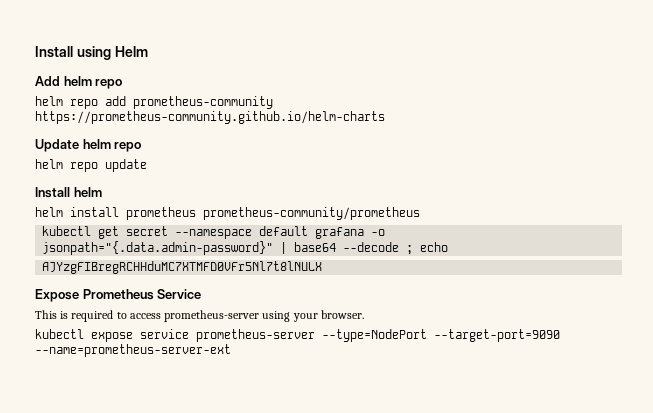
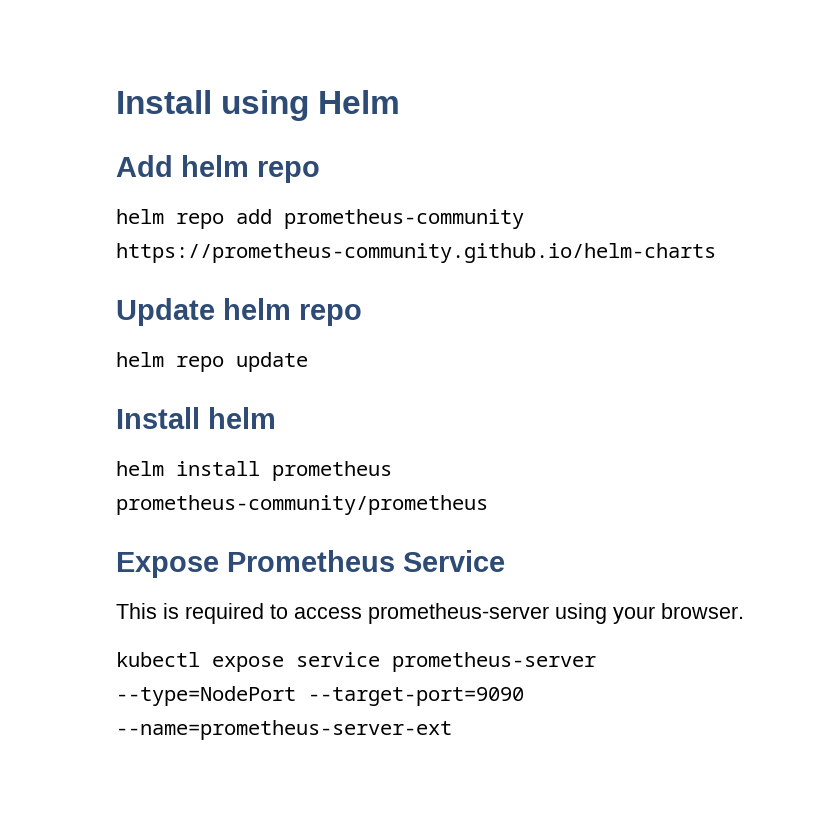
[42,226,386,239] [42,241,449,255] [42,261,323,274] // kubectl get secret --namespace default grafana -o jsonpath="{.data.admin-password}" | base64 --decode ; echo // AJYzgFIBregRCHHduMC7XTMFD0VFr5Nl7t8lNULX -> (488, 505) none

